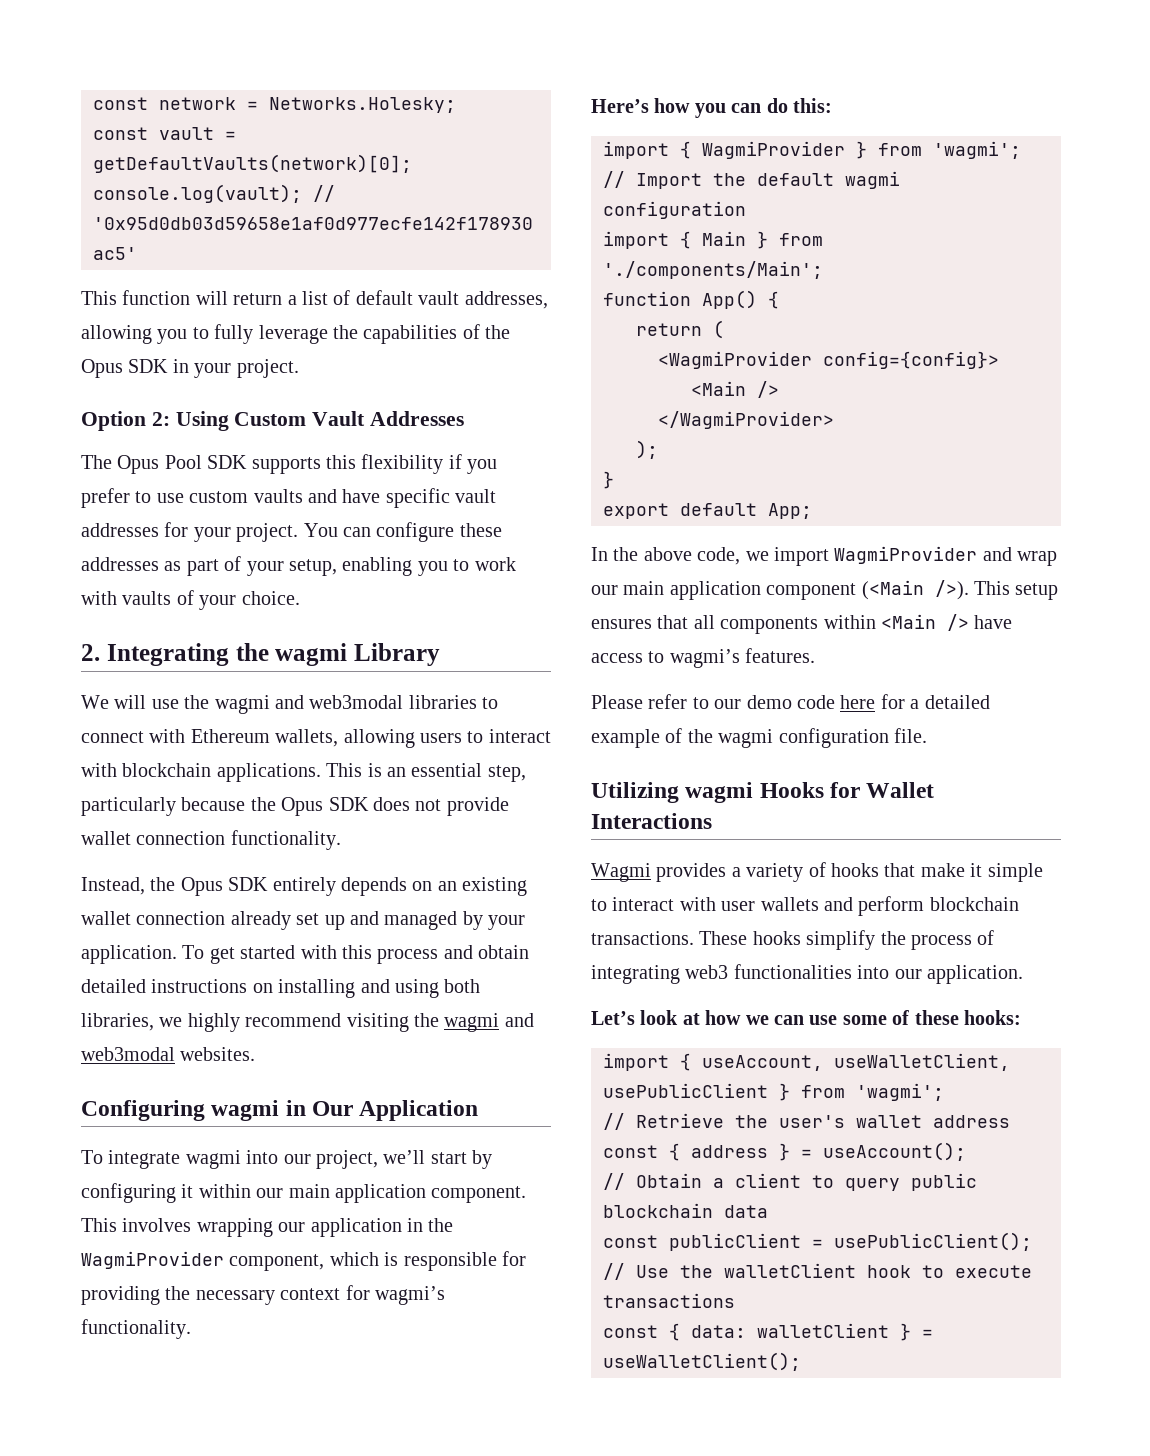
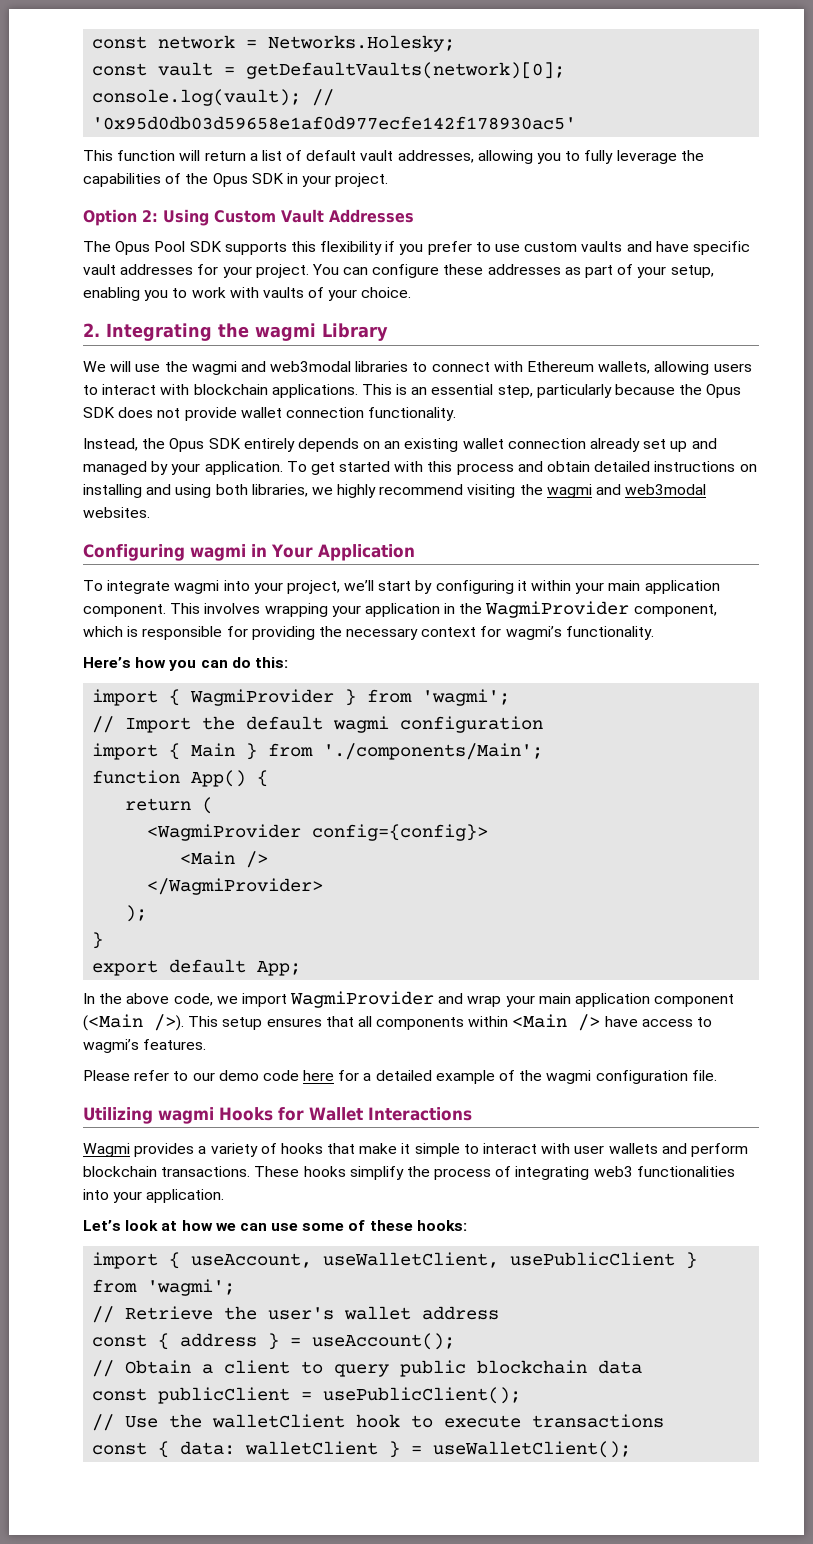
[312,1101,354,1116] Our -> [271,544,313,558] Your
[283,1154,311,1164] our -> [253,582,283,594] your
[256,1188,284,1198] our -> [575,582,605,594] your
[278,1222,306,1232] our -> [331,605,361,617] your
[591,585,618,595] our -> [505,995,535,1007] your
[894,969,922,979] our -> [113,1191,143,1203] your

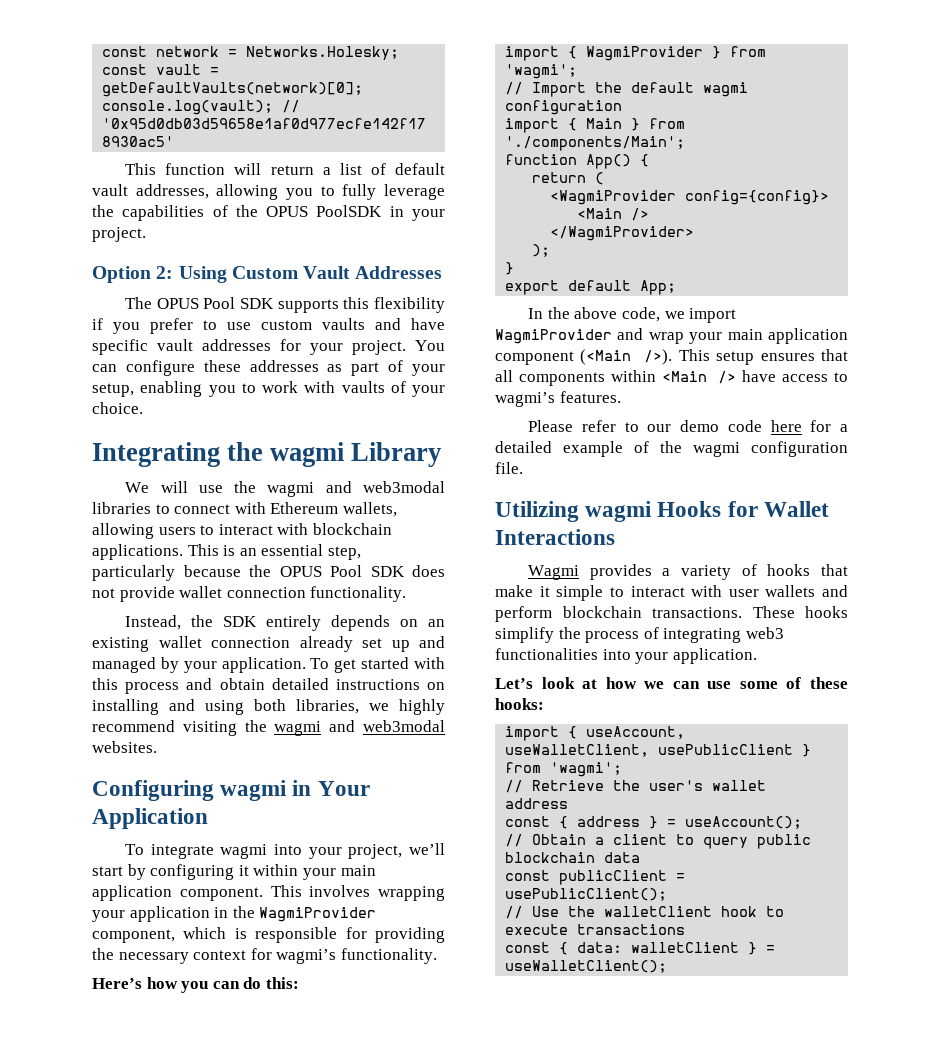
[212,173,284,187] Opus SDK -> [266,205,383,217] OPUS PoolSDK
[115,241,151,255] Opus -> [156,298,199,309] OPUS
[83,323,100,337] 2. -> (143, 408) none
[706,384,742,398] Opus -> [279,565,362,577] OPUS Pool
[169,438,205,452] Opus -> (214, 621) none

